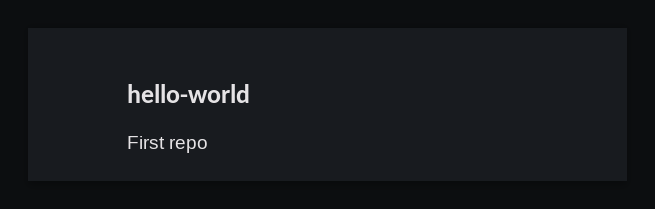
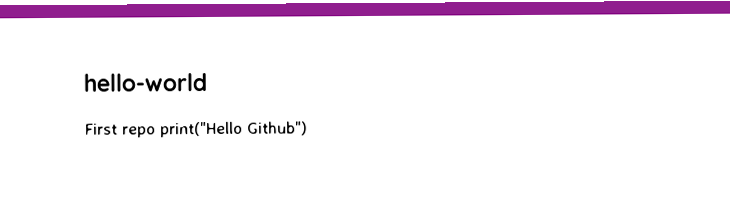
(209, 145) none -> [160,121,308,138] print("Hello Github")

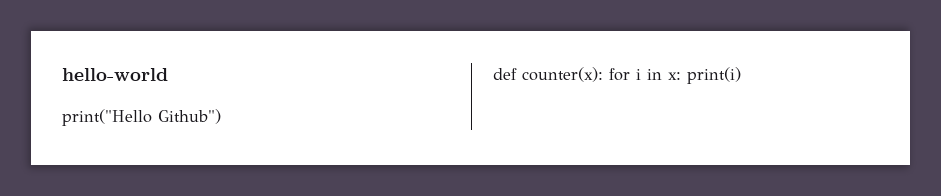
[84,123,156,138] First repo -> (168, 74) none
(308, 128) none -> [493,67,741,84] // def counter(x): for i in x: print(i)

